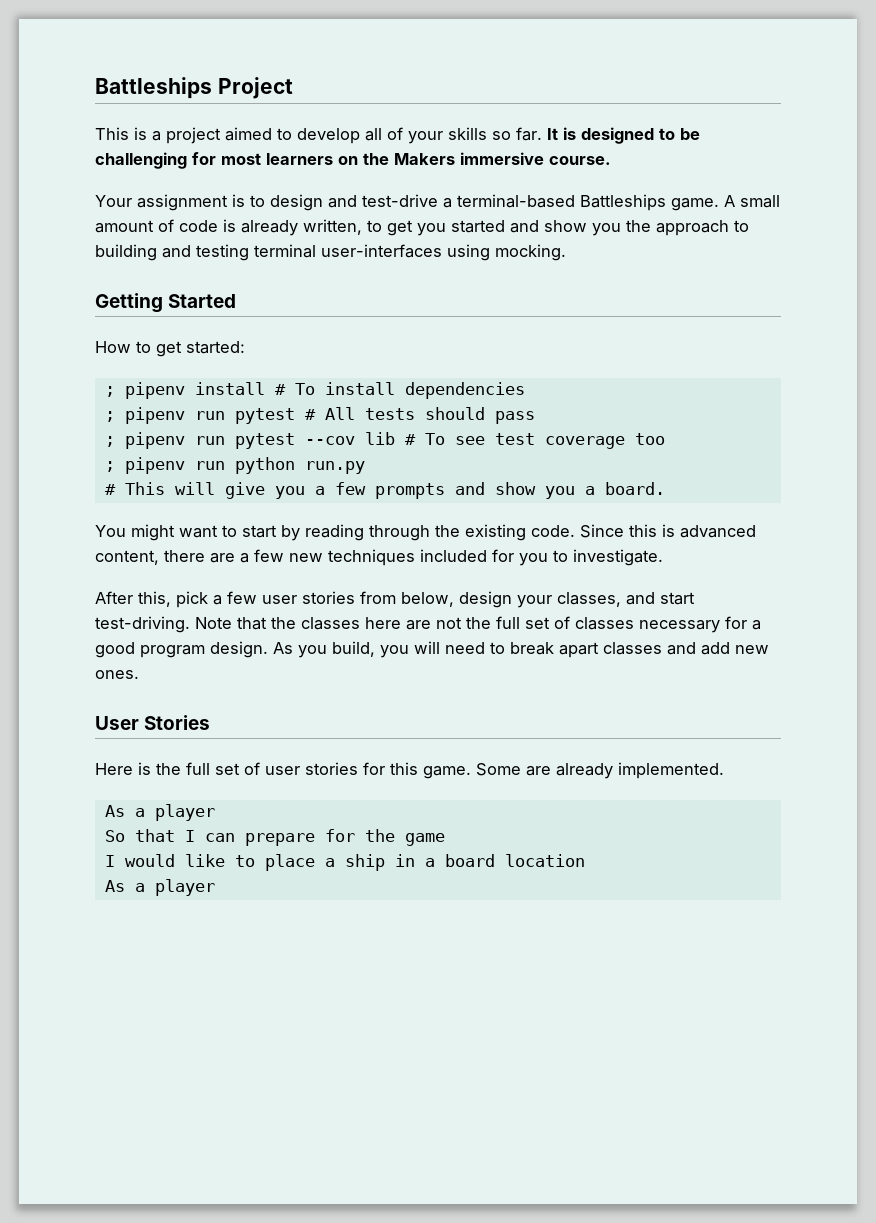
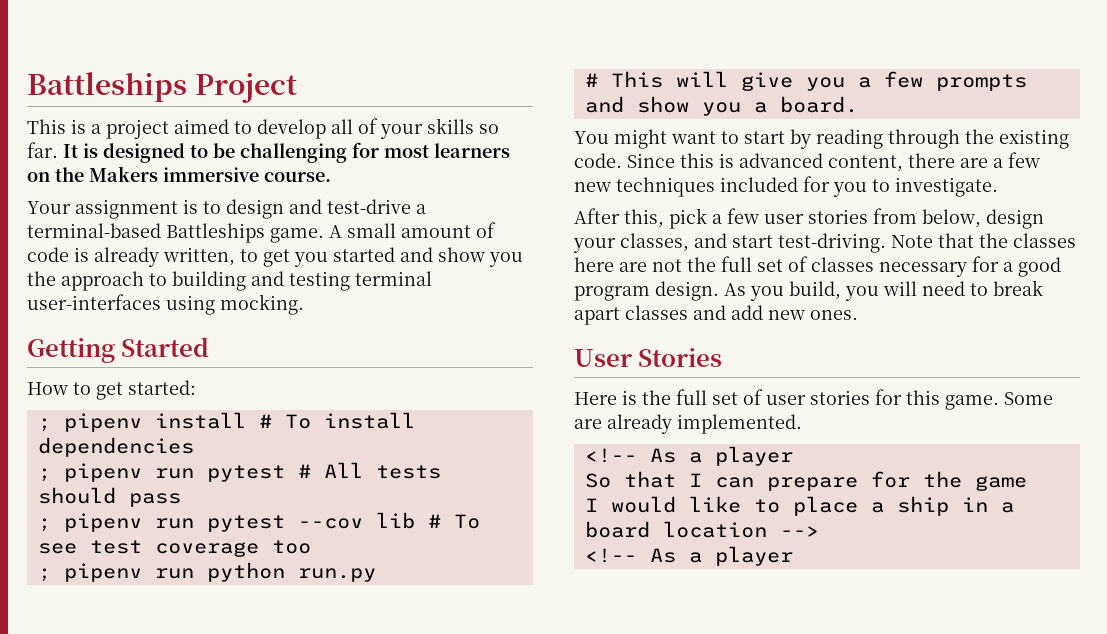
(724, 770) none -> [584,448,637,463] <!--
(585, 860) // -> [779,526,819,537] [584,548,637,563] --> // <!--

